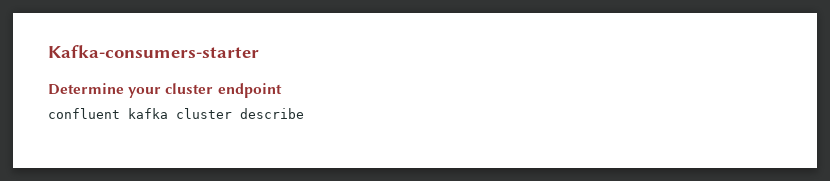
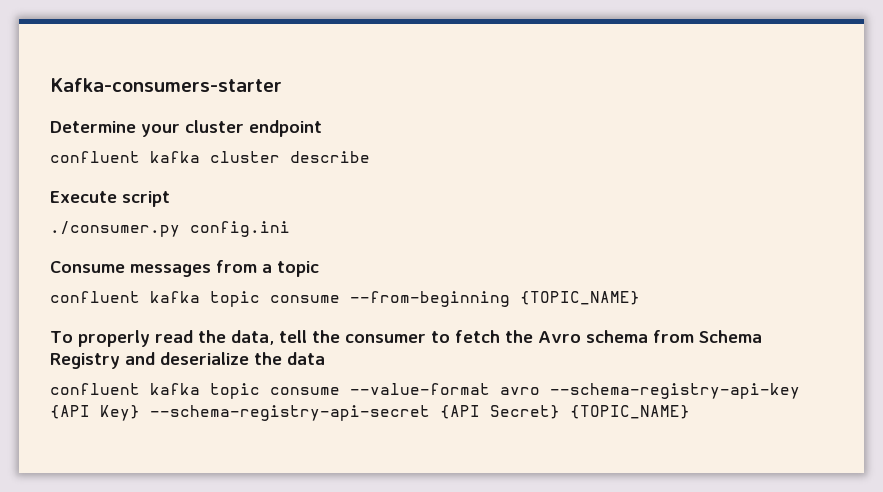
(304, 113) none -> [50,191,170,207] [50,221,290,237] [50,260,319,277] [50,291,640,307] [50,330,762,347] [50,352,325,369] [50,383,800,399] [50,405,690,421] // Execute script // ./consumer.py config.ini // Consume messages from a topic // confluent kafka topic consume --from-beginning {TOPIC_NAME} // To properly read the data, tell the consumer to fetch the Avro schema from Schema Registry and deserialize the data // confluent kafka topic consume --value-format avro --schema-registry-api-key {API Key} --schema-registry-api-secret {API Secret} {TOPIC_NAME}

